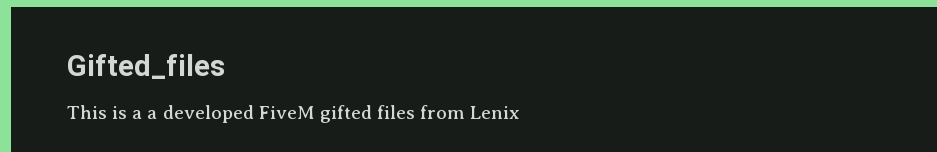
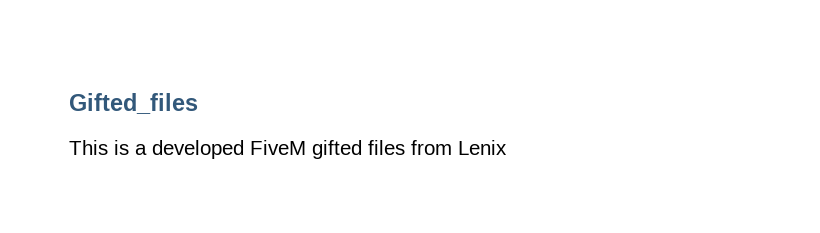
[147,110,158,119] a -> (147, 149) none

